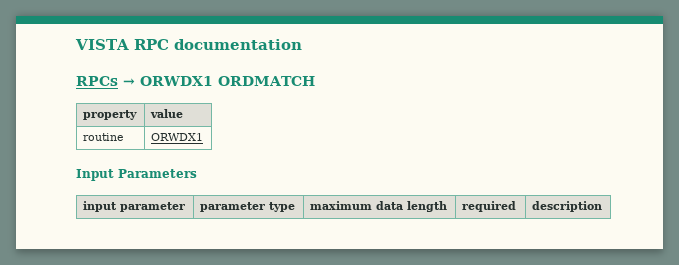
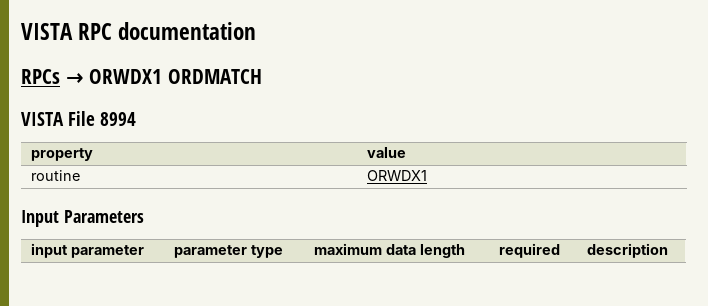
(315, 81) none -> [21,111,137,126] // VISTA File 8994

